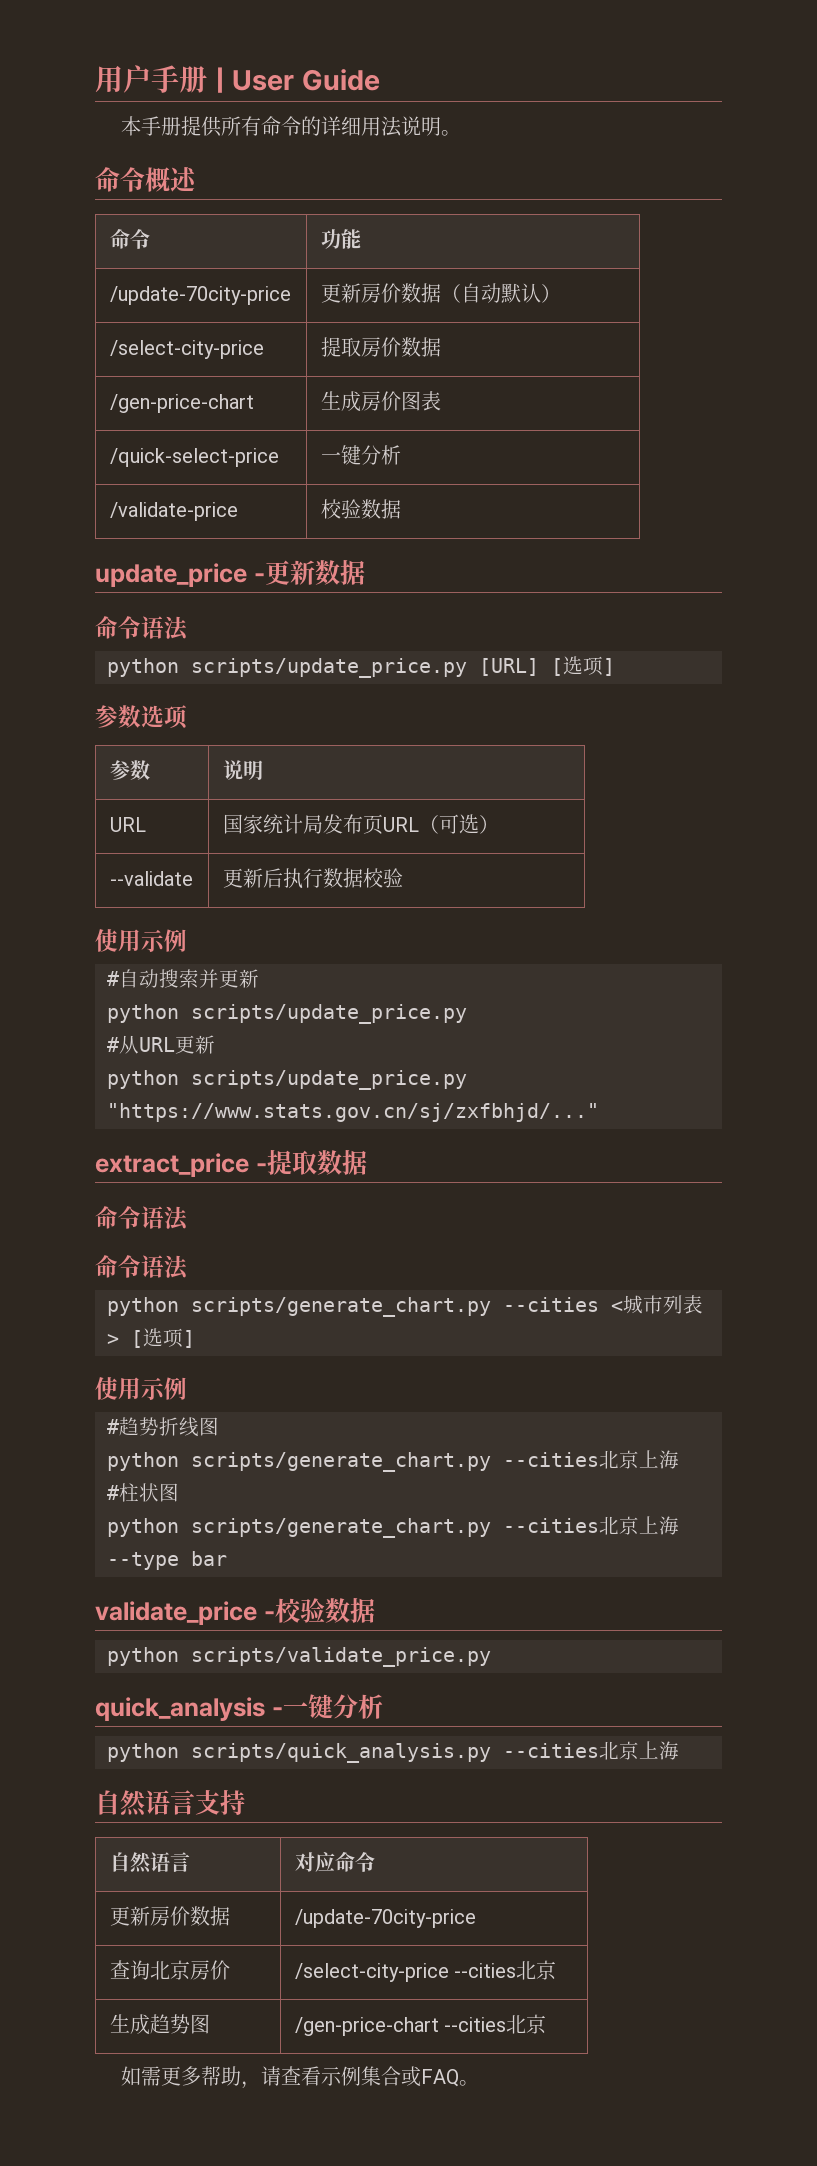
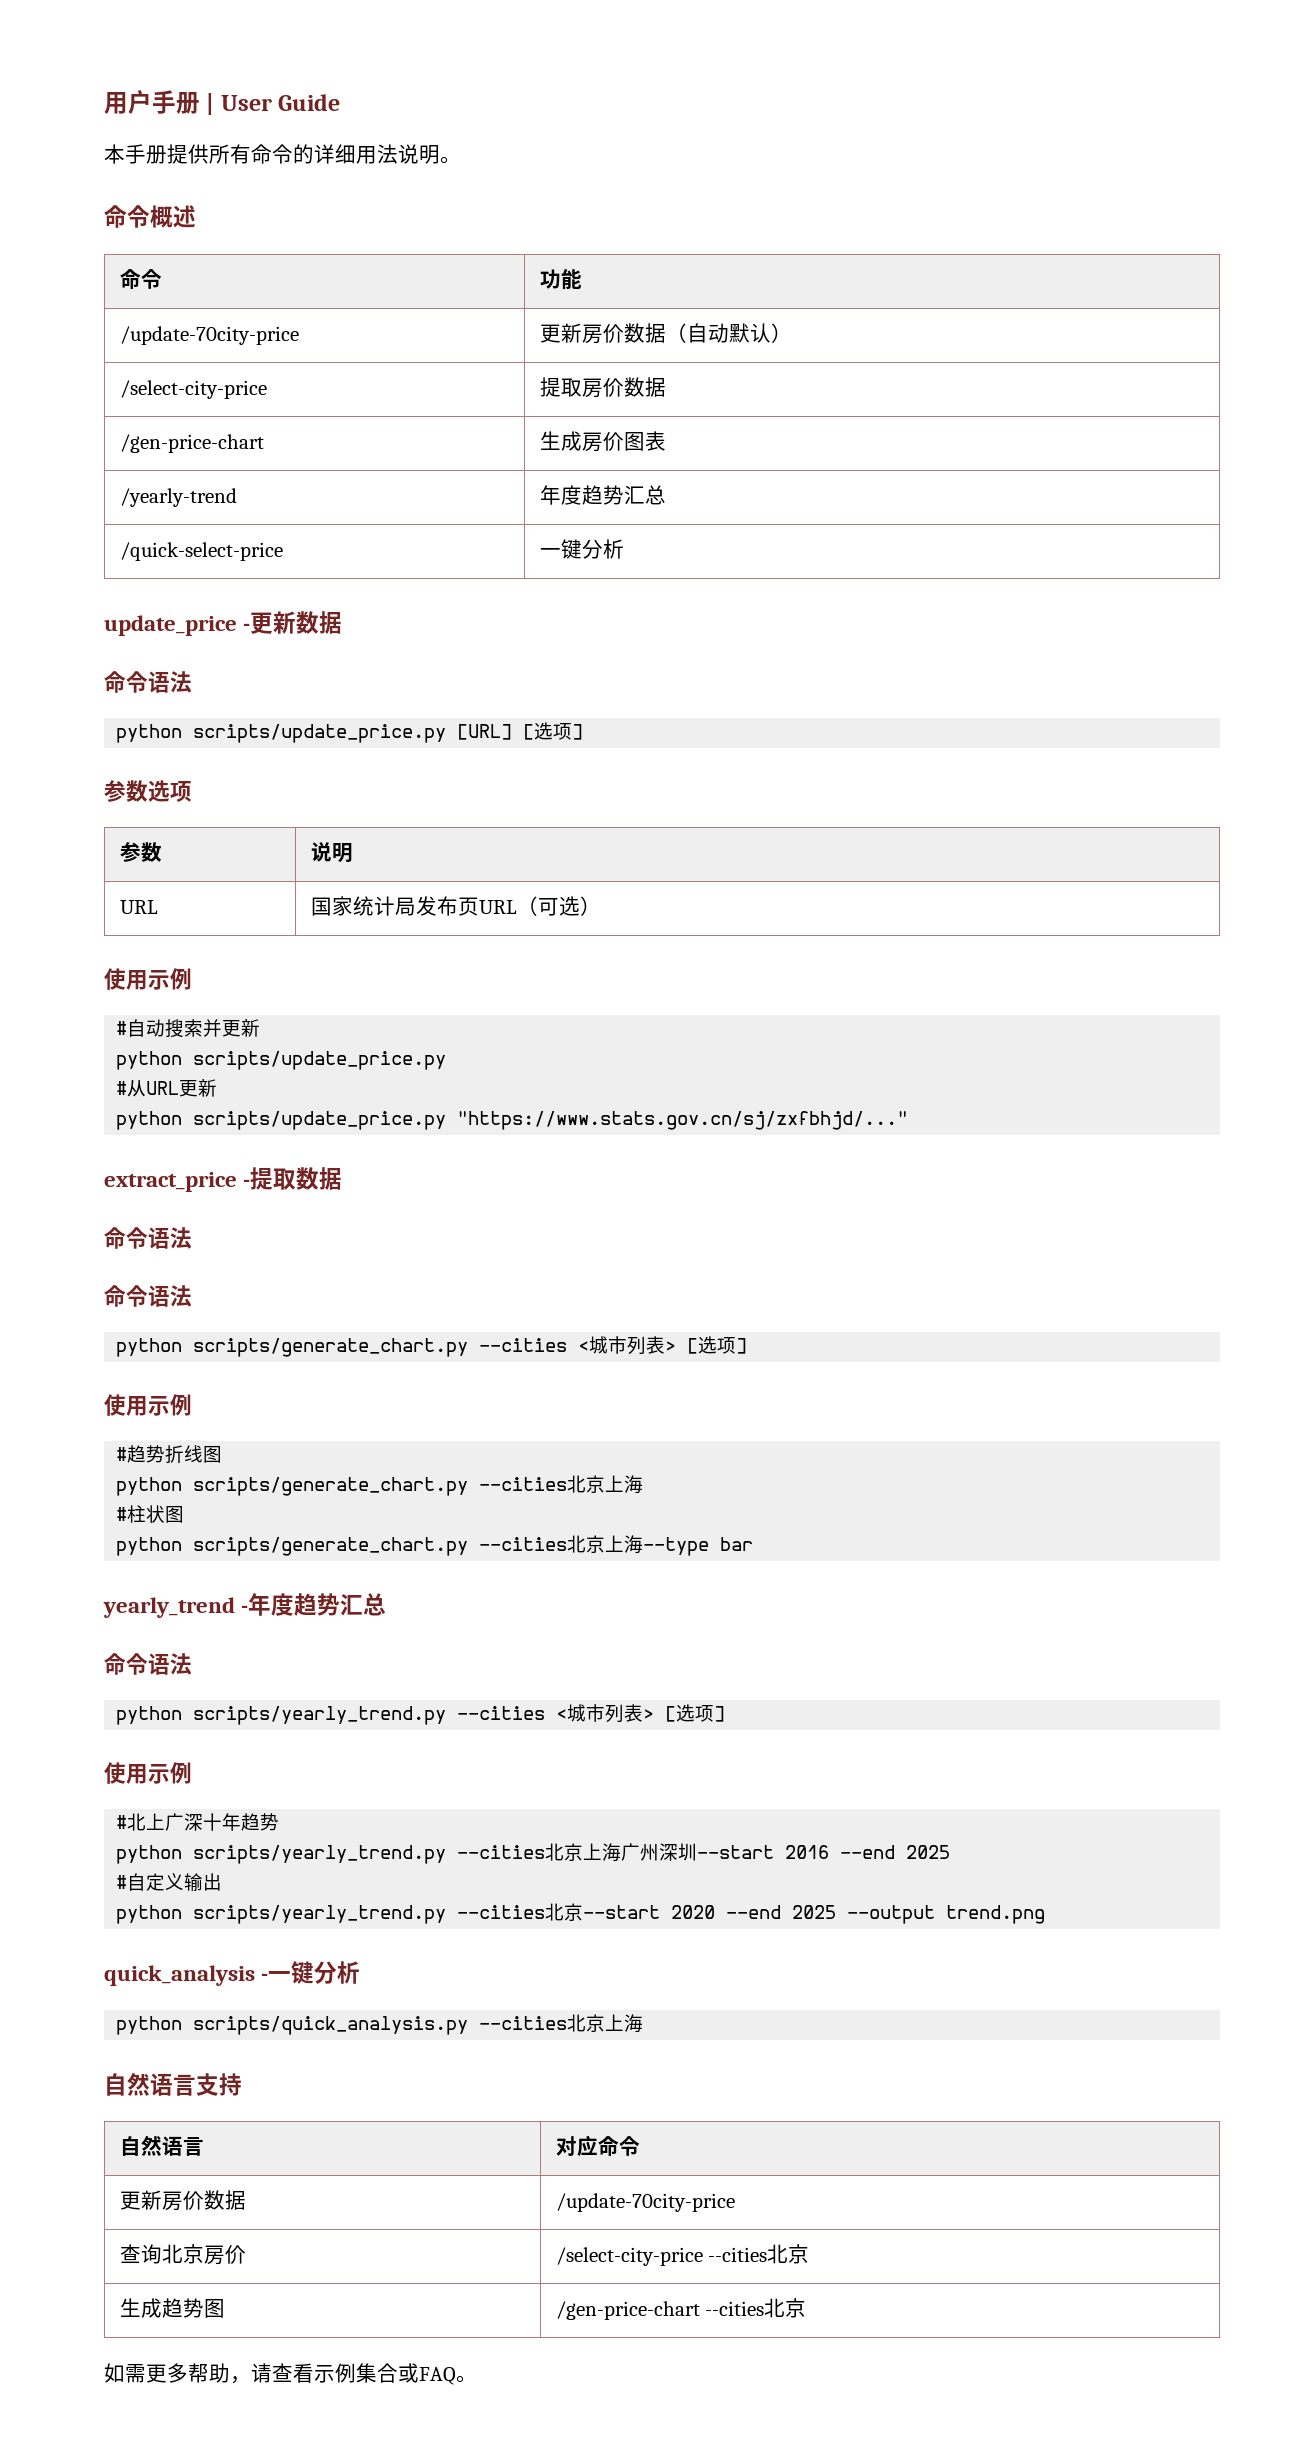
(441, 401) none -> [119,488,237,507] [539,485,666,505] // /yearly-trend | 年度趋势汇总
[109,502,238,521] [320,499,401,519] // /validate-price | 校验数据 -> (624, 549) none
[109,871,193,886] [222,868,403,889] // --validate | 更新后执行数据校验 -> (601, 906) none
[95,1598,375,1625] [107,1647,491,1667] validate_price -校验数据 // python scripts/validate_price.py -> [103,1593,387,1618] [104,1653,192,1675] [116,1704,726,1725] [104,1762,192,1784] [116,1813,280,1831] [116,1843,951,1864] [116,1873,223,1892] [116,1903,1046,1924] yearly_trend -年度趋势汇总 // 命令语法 // python scripts/yearly_trend.py --cities <城市列表> [选项] // 使用示例 // #北上广深十年趋势 // python scripts/yearly_trend.py --cities北京上海广州深圳--start 2016 --end 2025 // #自定义输出 // python scripts/yearly_trend.py --cities北京--start 2020 --end 2025 --output trend.png

